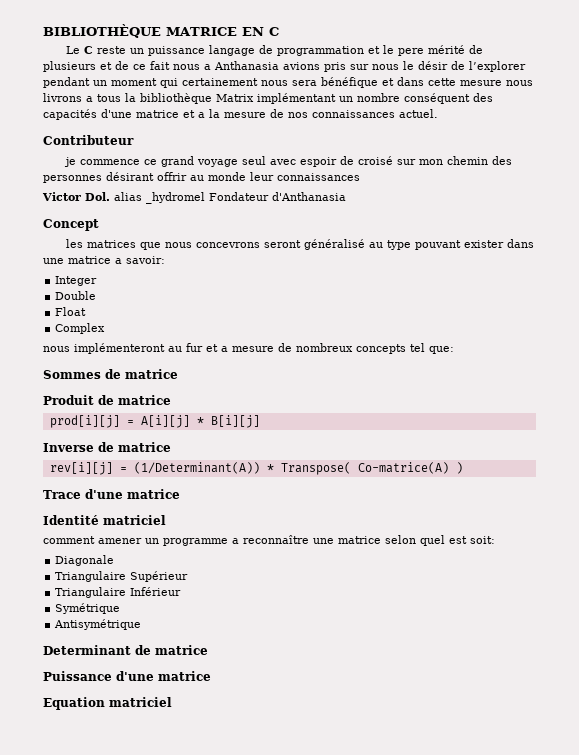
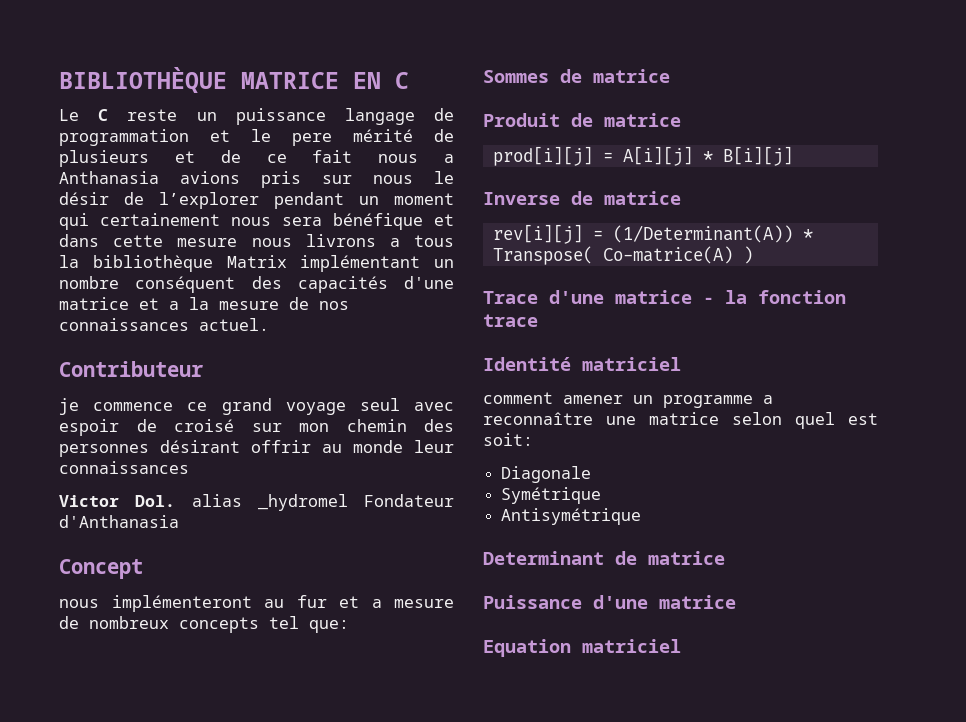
[66,239,535,250] [43,256,165,264] [55,276,98,286] [55,291,97,300] [55,307,87,316] [55,323,106,334] // les matrices que nous concevrons seront généralisé au type pouvant exister dans une matrice a savoir: // Integer // Double // Float // Complex -> (143, 569) none
(180, 494) none -> [703,290,846,304] [483,314,538,327] - la fonction trace
[55,571,189,582] [55,587,182,598] // Triangulaire Supérieur // Triangulaire Inférieur -> (592, 474) none

